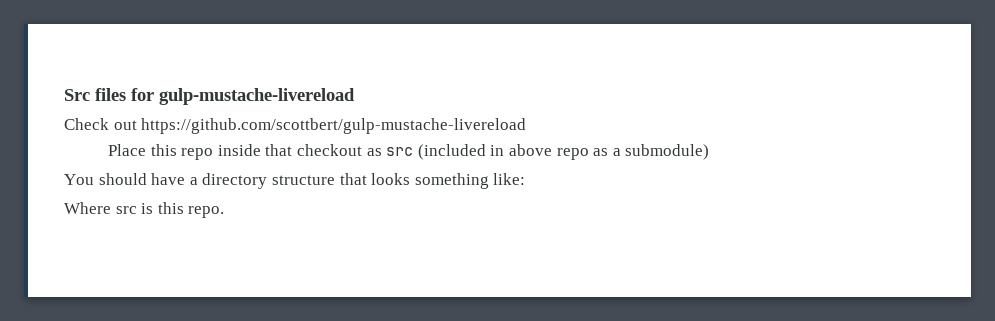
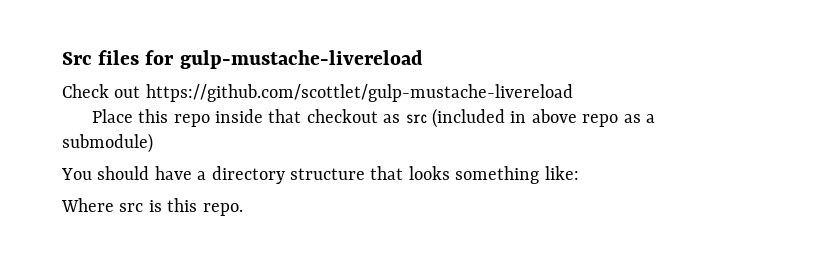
[141,118,527,134] https://github.com/scottbert/gulp-mustache-livereload -> [145,84,573,102] https://github.com/scottlet/gulp-mustache-livereload

